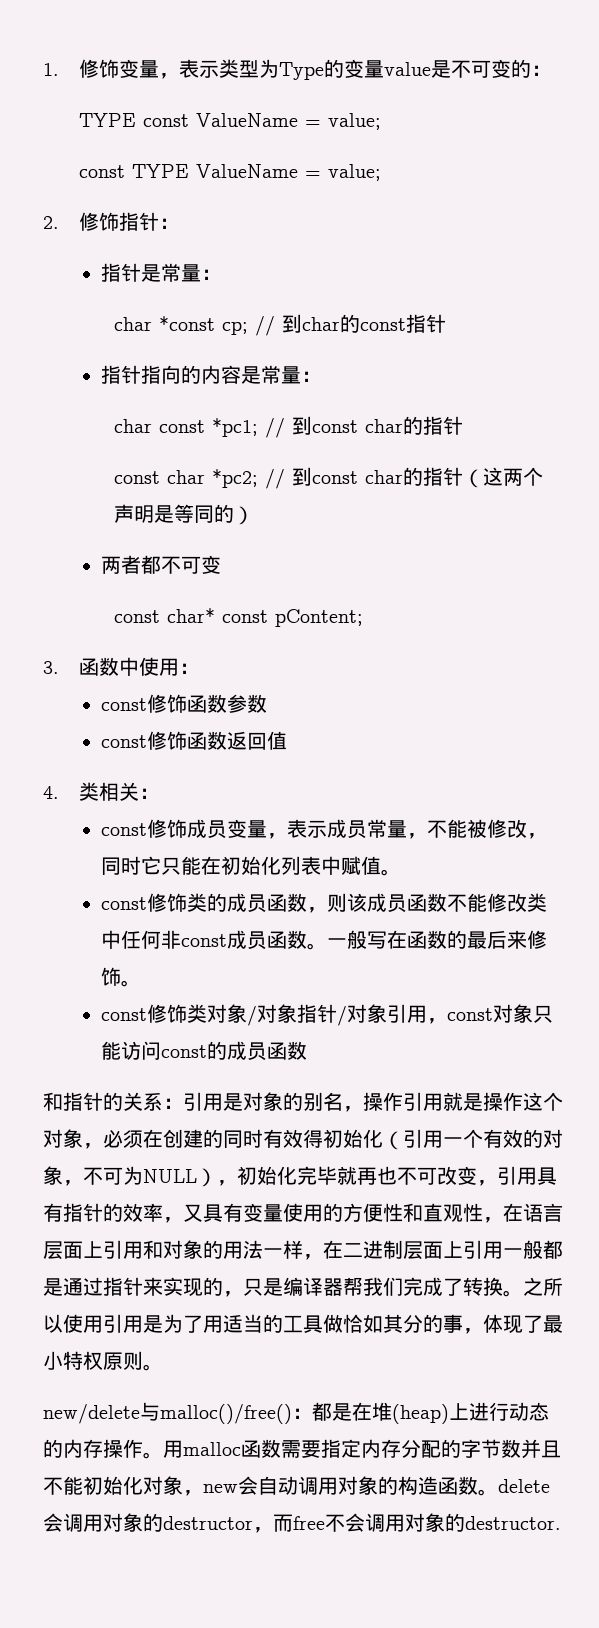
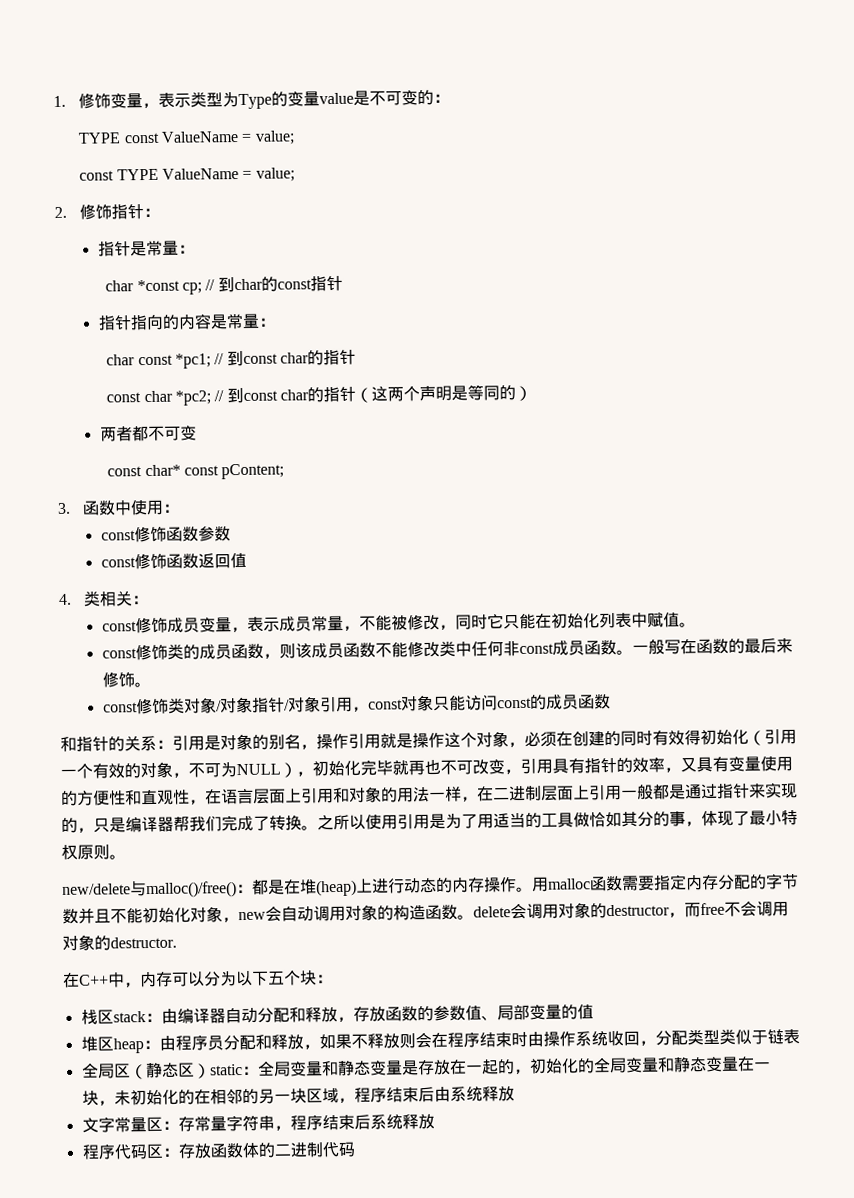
(561, 1523) none -> [63,970,333,988] [80,1004,594,1025] [80,1028,800,1054] [80,1056,771,1080] [81,1086,515,1106] [81,1113,435,1133] [81,1141,356,1160] // 在C++中，内存可以分为以下五个块： // 栈区stack：由编译器自动分配和释放，存放函数的参数值、局部变量的值 // 堆区heap：由程序员分配和释放，如果不释放则会在程序结束时由操作系统收回，分配类型类似于链表 // 全局区（静态区）static：全局变量和静态变量是存放在一起的，初始化的全局变量和静态变量在一块，未初始化的在相邻的另一块区域，程序结束后由系统释放 // 文字常量区：存常量字符串，程序结束后系统释放 // 程序代码区：存放函数体的二进制代码

